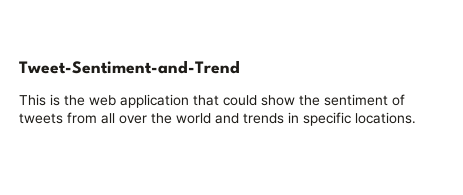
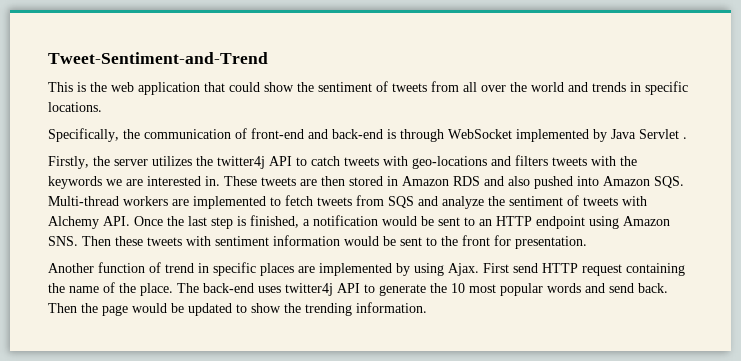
(416, 118) none -> [48,128,687,142] [48,155,637,169] [48,176,684,189] [48,195,647,209] [48,215,670,229] [48,235,587,249] [48,262,685,276] [48,282,668,296] [48,302,427,316] // Specifically, the communication of front-end and back-end is through WebSocket implemented by Java Servlet . // Firstly, the server utilizes the twitter4j API to catch tweets with geo-locations and filters tweets with the keywords we are interested in. These tweets are then stored in Amazon RDS and also pushed into Amazon SQS. Multi-thread workers are implemented to fetch tweets from SQS and analyze the sentiment of tweets with Alchemy API. Once the last step is finished, a notification would be sent to an HTTP endpoint using Amazon SNS. Then these tweets with sentiment information would be sent to the front for presentation. // Another function of trend in specific places are implemented by using Ajax. First send HTTP request containing the name of the place. The back-end uses twitter4j API to generate the 10 most popular words and send back. Then the page would be updated to show the trending information.

